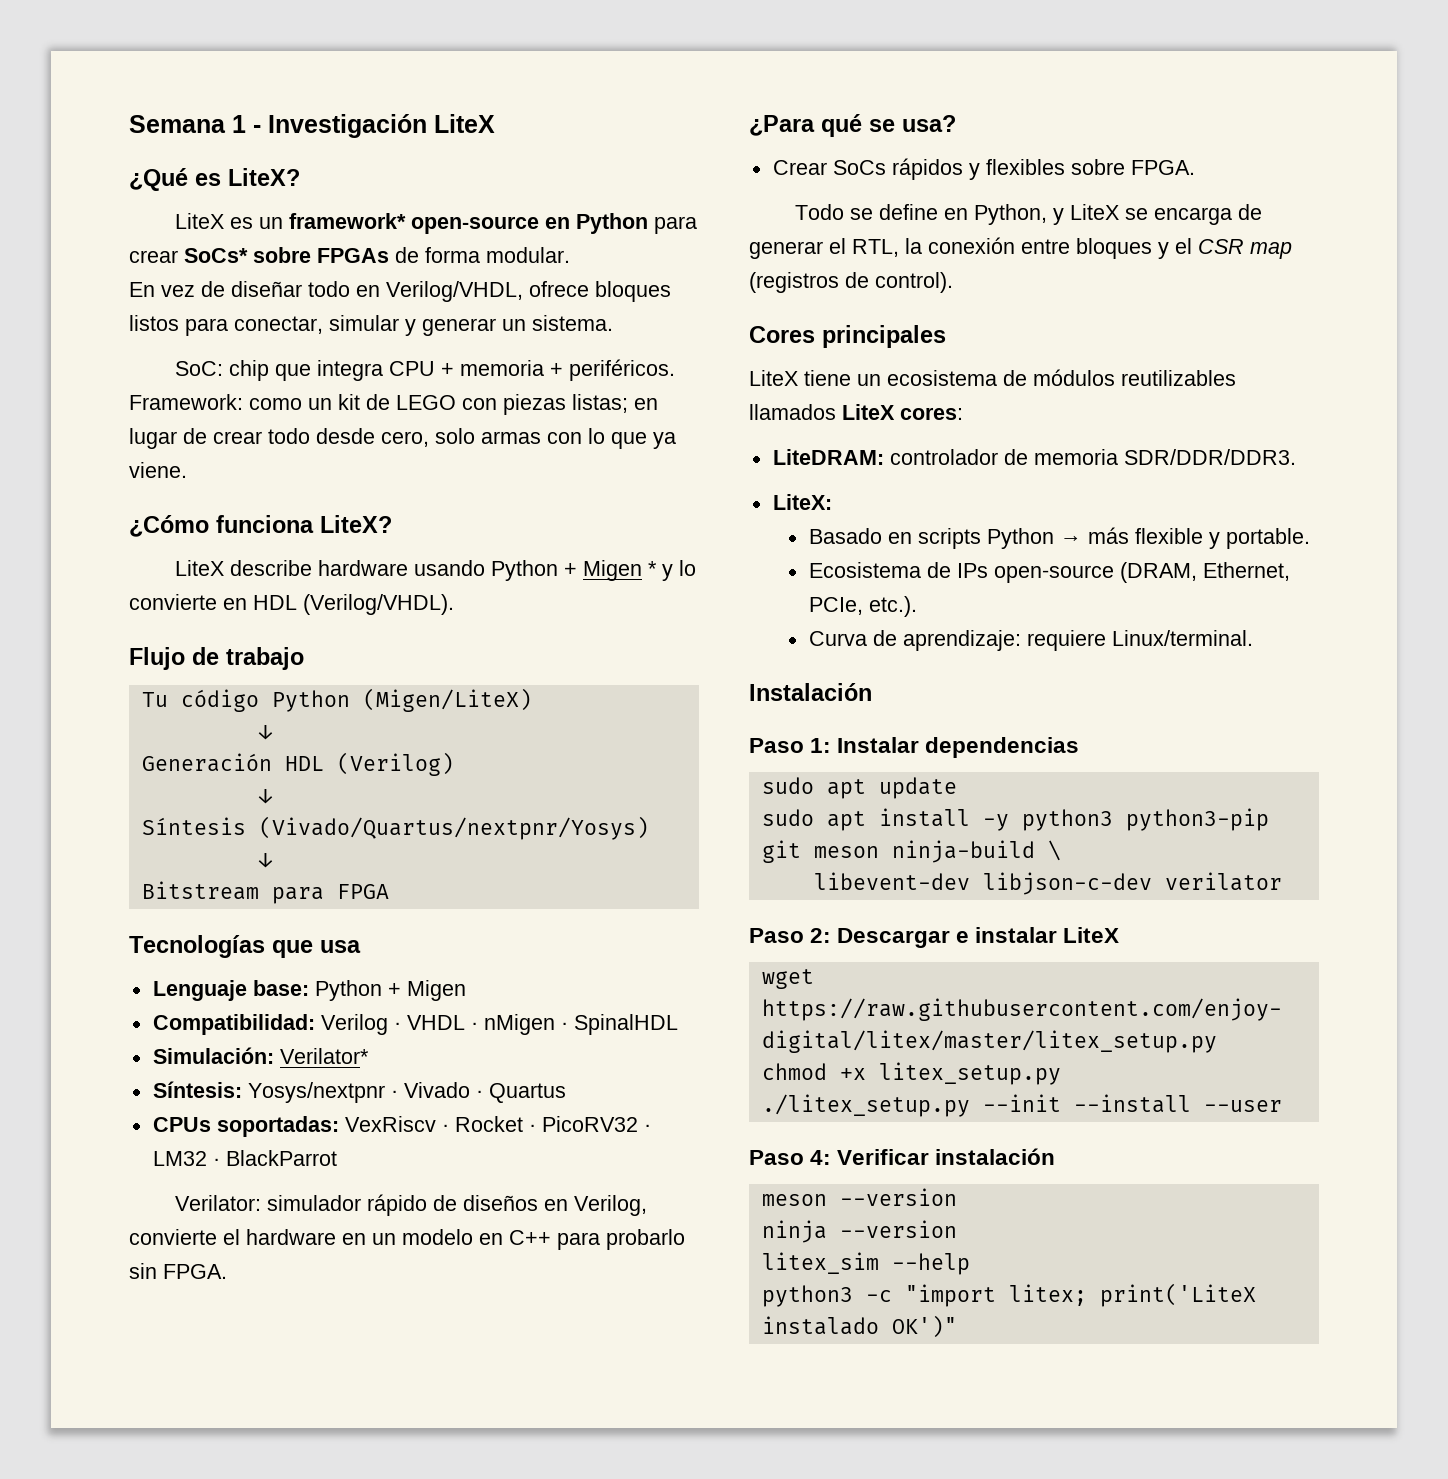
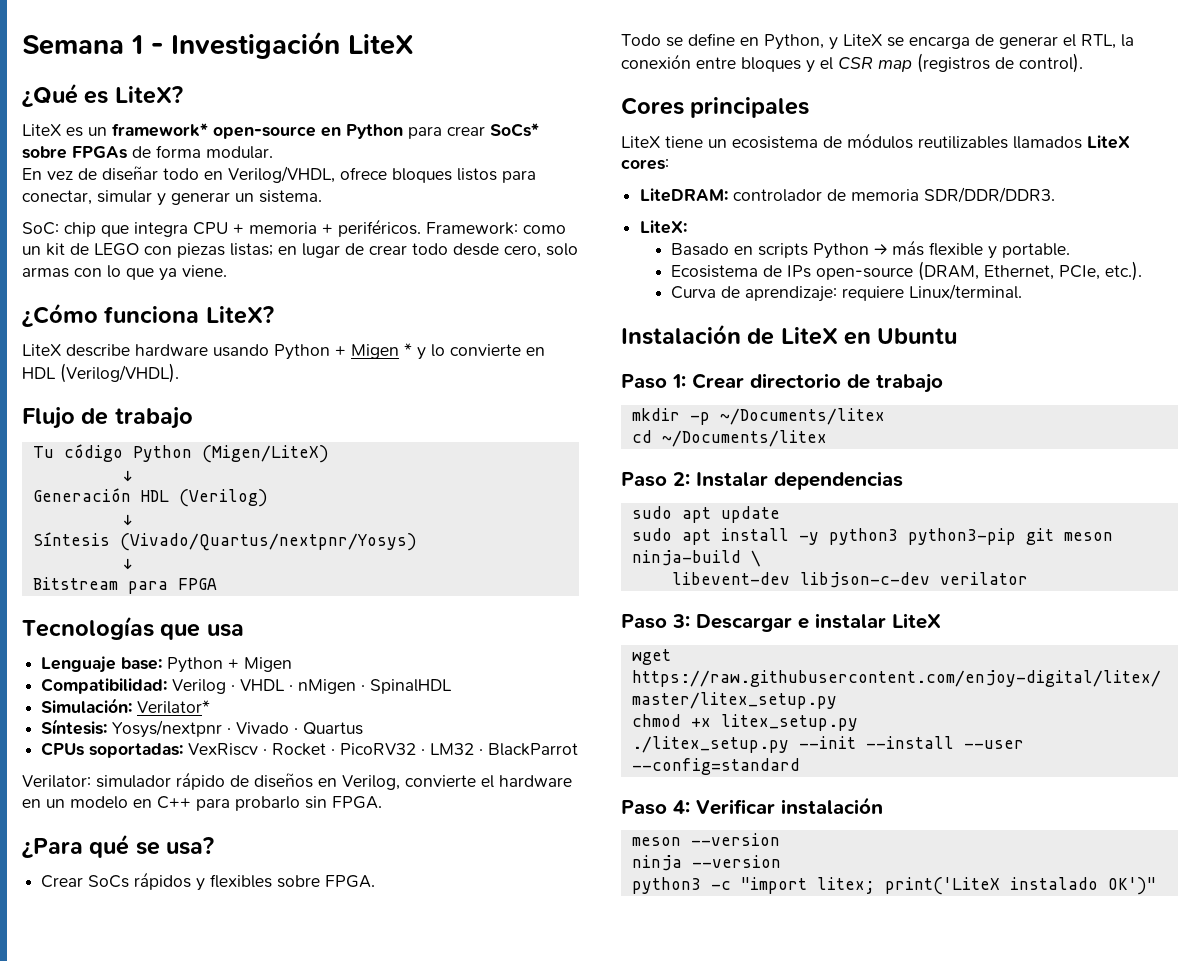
[749,738,832,753] // Paso 1: -> [747,327,958,345] [621,373,943,393] [631,408,885,425] [631,430,827,447] [621,472,690,487] de LiteX en Ubuntu // Paso 1: Crear directorio de trabajo // mkdir -p ~/Documents/litex // cd ~/Documents/litex // Paso 2:
[810,928,832,943] 2: -> [672,614,690,628] 3:
(1282, 1106) none -> [631,758,800,775] --config=standard
[761,1252,970,1275] // litex_sim --help -> (781, 861) none

